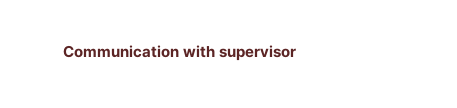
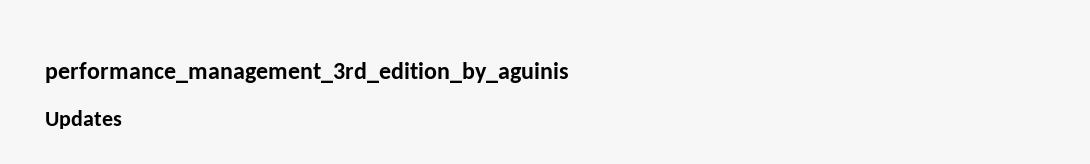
[63,45,297,61] Communication with supervisor -> [45,62,569,83] [45,110,122,129] performance_management_3rd_edition_by_aguinis // Updates

